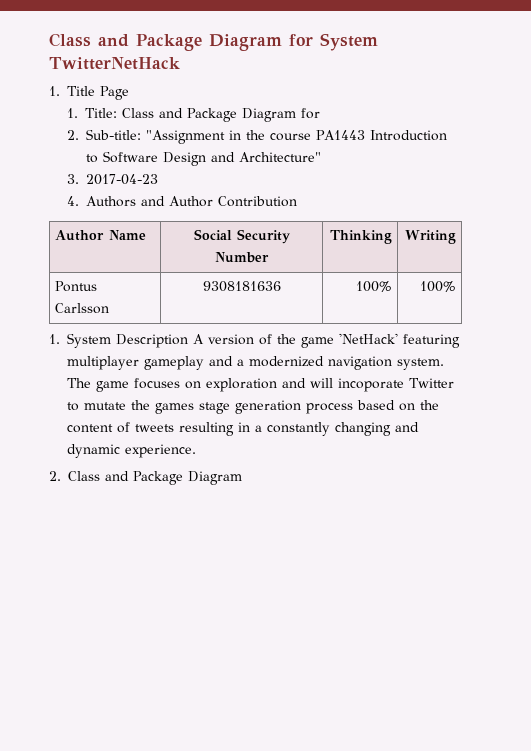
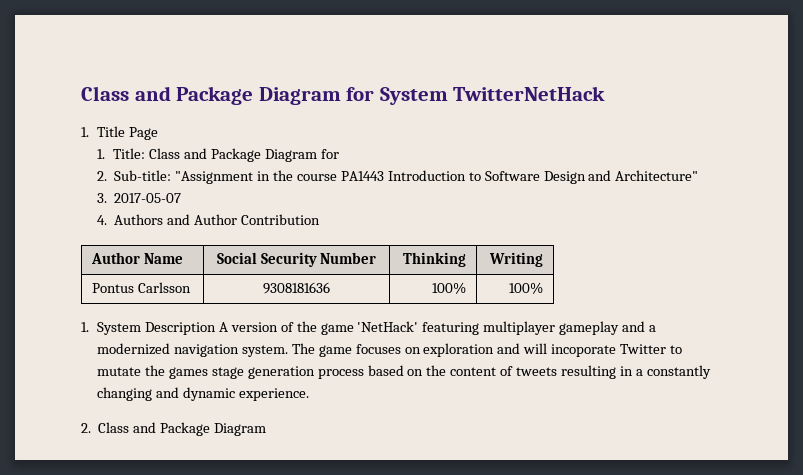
[86,174,159,185] 2017-04-23 -> [114,193,182,203] 2017-05-07

